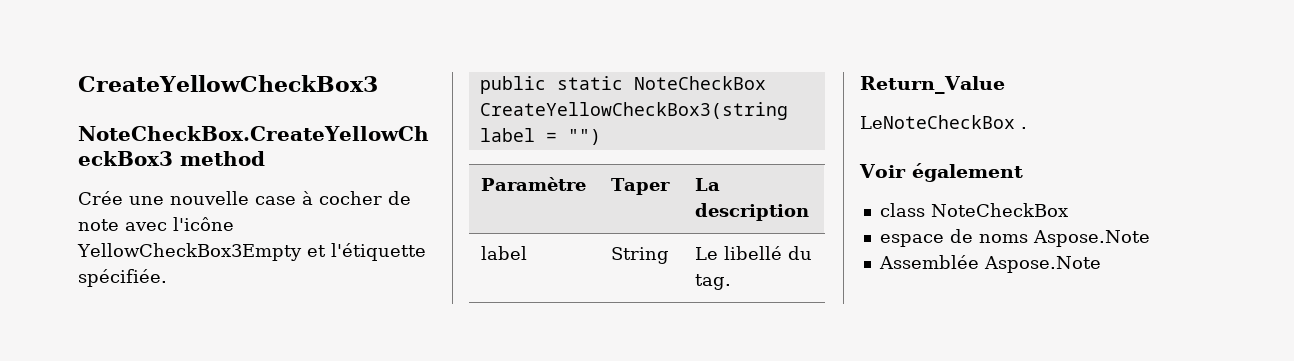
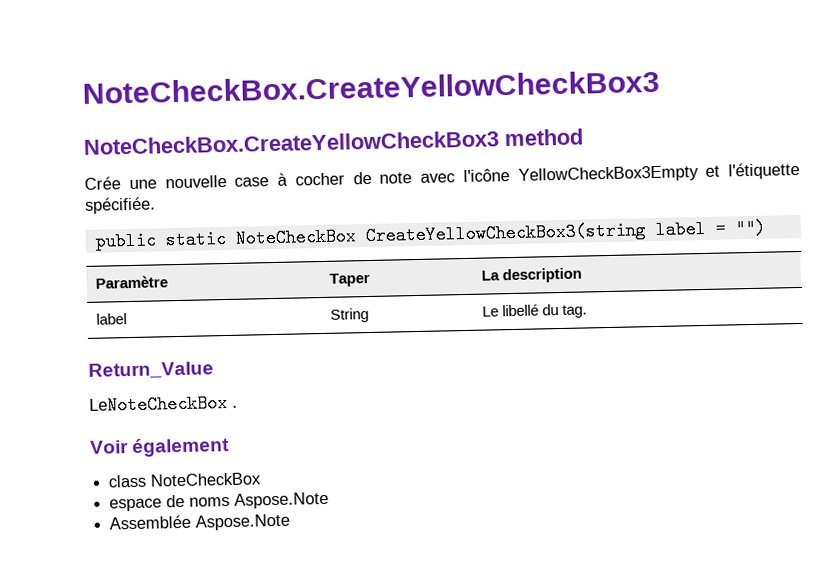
[78,75,378,92] CreateYellowCheckBox3 -> [82,69,660,104] NoteCheckBox.CreateYellowCheckBox3

